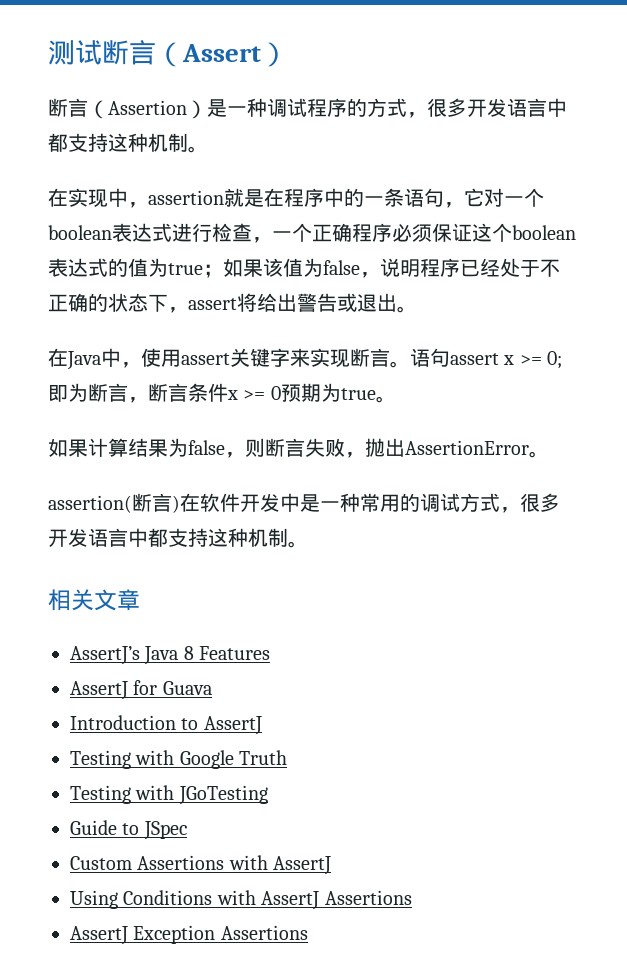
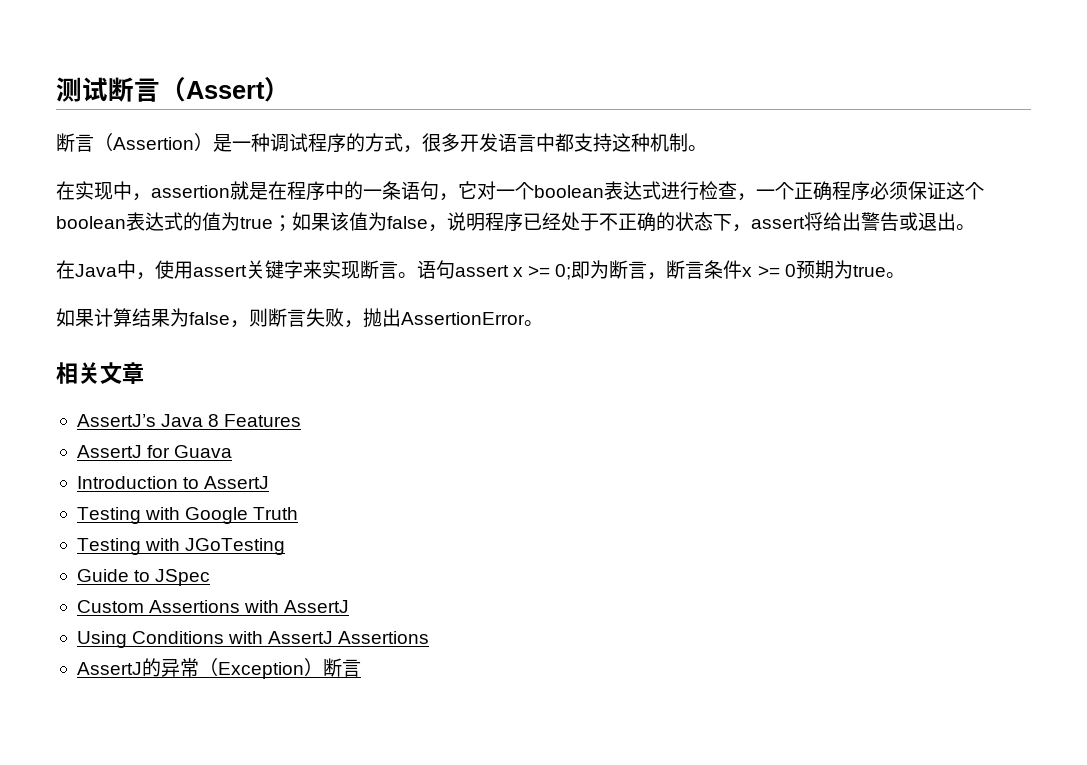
[48,493,560,513] [48,528,308,548] // assertion(断言)在软件开发中是一种常用的调试方式，很多开发语言中都支持这种机制。 -> (543, 323) none
[133,925,308,944] Exception Assertions -> [141,658,361,679] 的异常（Exception）断言

